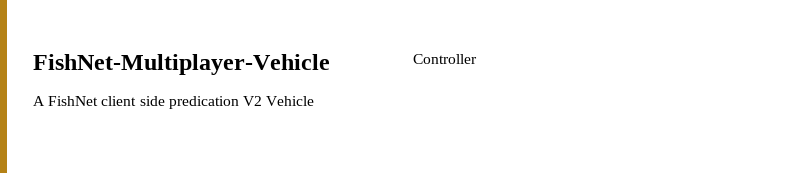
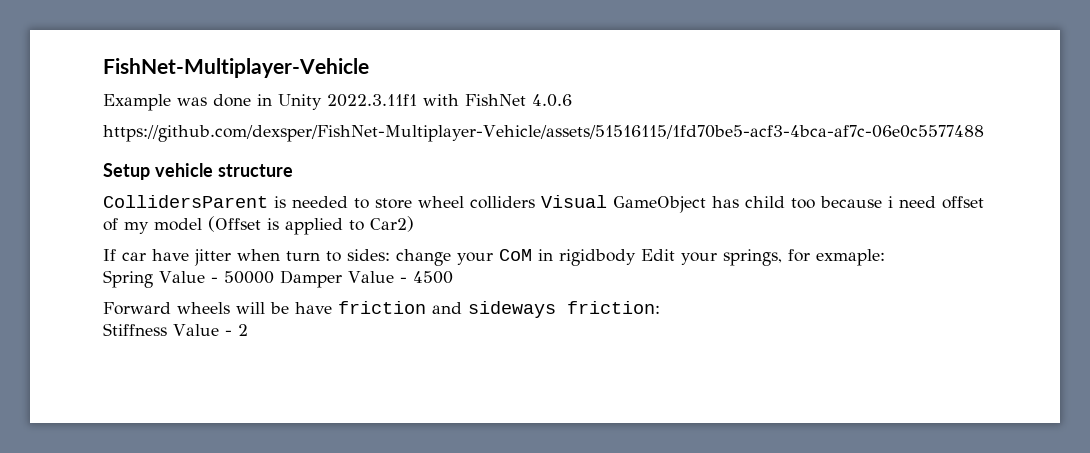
[33,96,315,109] [413,54,477,64] A FishNet client side predication V2 Vehicle Controller -> [103,94,572,111] [103,125,984,142] [103,163,293,180] [103,195,984,213] [103,216,414,235] [103,249,885,266] [103,270,453,288] [103,301,660,318] [103,323,248,336] Example was done in Unity 2022.3.11f1 with FishNet 4.0.6 // https://github.com/dexsper/FishNet-Multiplayer-Vehicle/assets/51516115/1fd70be5-acf3-4bca-af7c-06e0c5577488 // Setup vehicle structure // CollidersParent is needed to store wheel colliders Visual GameObject has child too because i need offset of my model (Offset is applied to Car2) // If car have jitter when turn to sides: change your CoM in rigidbody Edit your springs, for exmaple: // Spring Value - 50000 Damper Value - 4500 // Forward wheels will be have friction and sideways friction: // Stiffness Value - 2

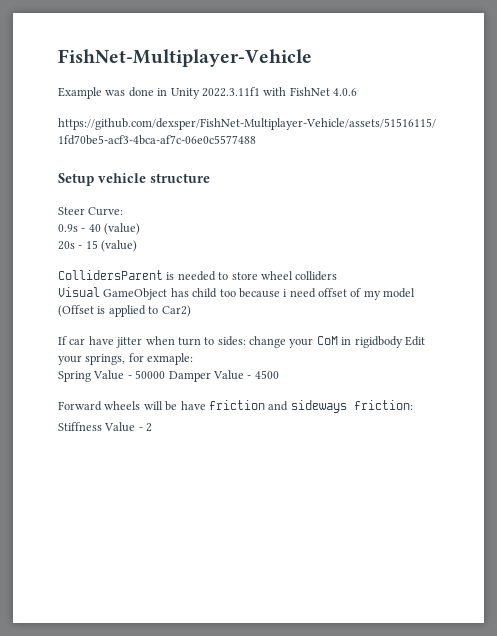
(293, 170) none -> [58,207,124,216] [58,223,141,235] [58,240,138,252] // Steer Curve: // 0.9s - 40 (value) // 20s - 15 (value)
(535, 202) none -> (338, 276) //

